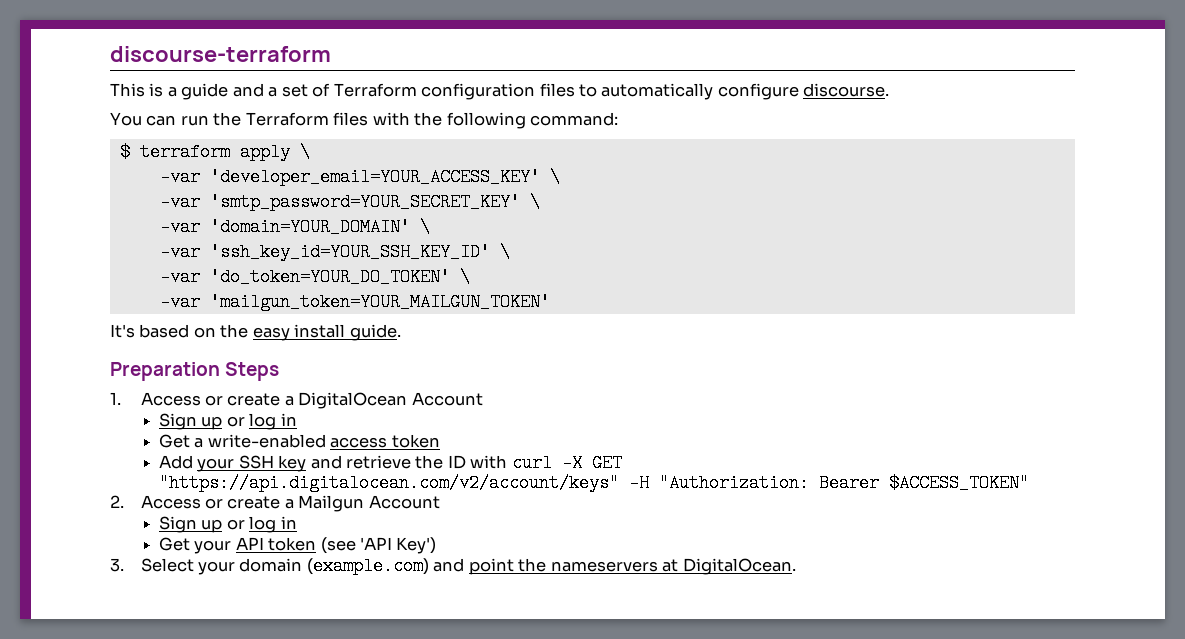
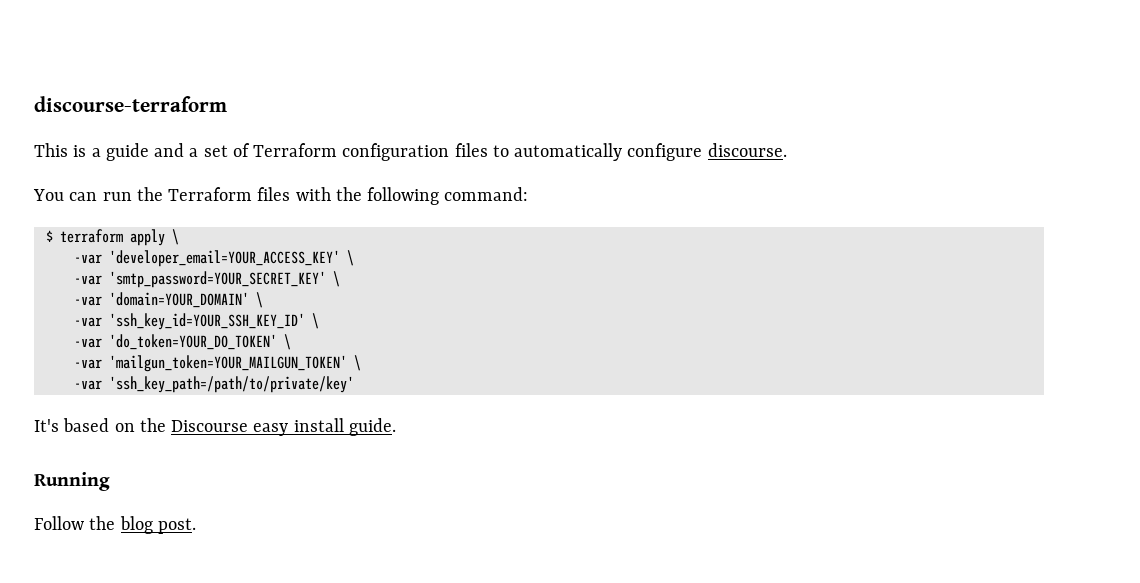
(550, 302) none -> [353,355,361,371] [73,376,354,393] \ // -var 'ssh_key_path=/path/to/private/key'
(249, 331) none -> [171,420,249,432] Discourse
[110,362,280,381] [110,392,483,409] [158,413,297,430] [158,434,440,448] [158,454,622,472] [158,474,1029,492] [110,495,440,512] [158,516,297,533] [158,537,437,554] [110,557,796,575] Preparation Steps // 1. Access or create a DigitalOcean Account // Sign up or log in // Get a write-enabled access token // Add your SSH key and retrieve the ID with curl -X GET "https://api.digitalocean.com/v2/account/keys" -H "Authorization: Bearer $ACCESS_TOKEN" // 2. Access or create a Mailgun Account // Sign up or log in // Get your API token (see 'API Key') // 3. Select your domain (example.com) and point the nameservers at DigitalOcean. -> [34,472,110,491] [34,516,196,534] Running // Follow the blog post.

